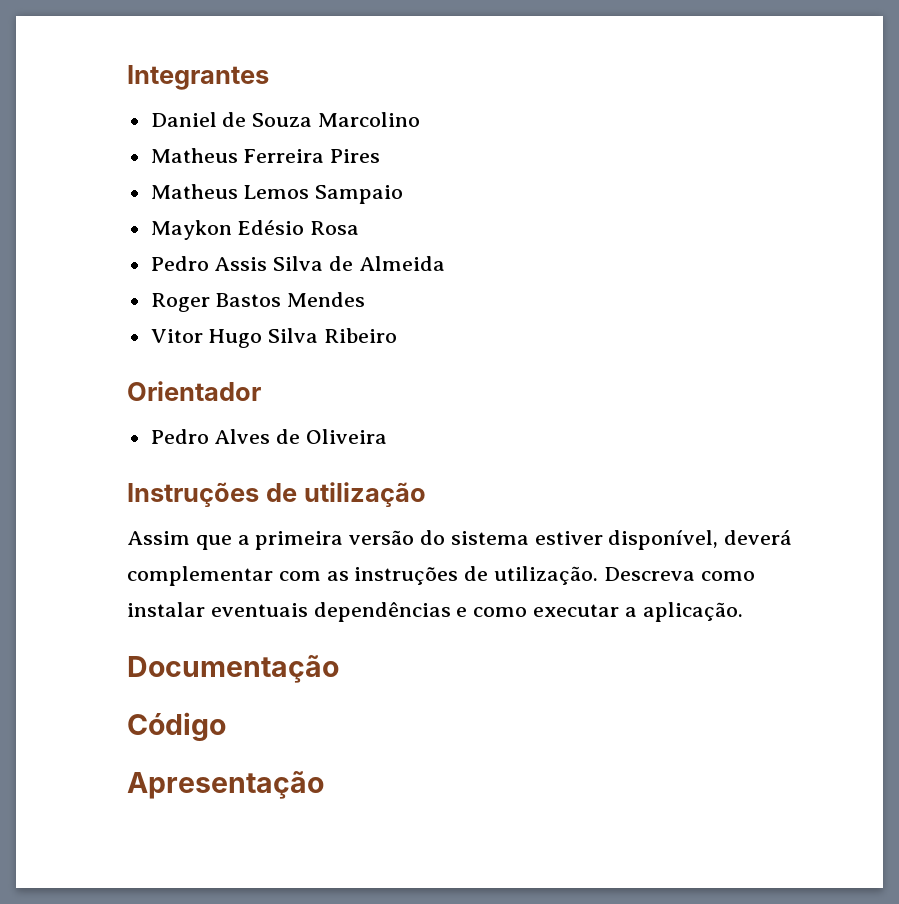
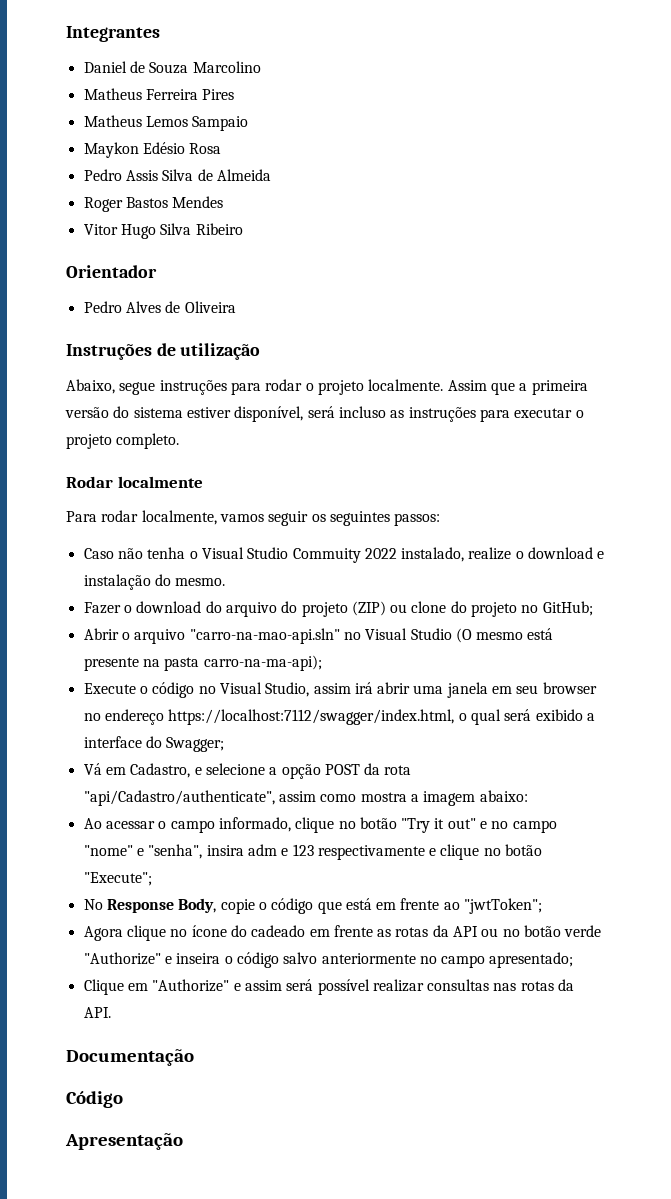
(426, 494) none -> [66,379,444,395] Abaixo, segue instruções para rodar o projeto localmente.
[724,530,793,545] [127,566,755,586] [127,602,743,622] deverá complementar com as instruções de utilização. Descreva como instalar eventuais dependências e como executar a aplicação. -> [307,406,584,422] [66,433,180,449] [66,476,203,488] [66,510,441,526] [83,547,605,563] [83,574,226,590] [83,601,593,617] [83,628,554,644] [83,655,322,671] [83,682,597,698] [83,709,595,725] [83,736,225,752] [83,763,412,779] [83,790,528,806] [83,817,557,833] [83,844,543,860] [83,872,152,886] [83,898,543,914] [83,925,602,941] [83,952,574,968] [83,979,575,995] [83,1007,111,1018] será incluso as instruções para executar o projeto completo. // Rodar localmente // Para rodar localmente, vamos seguir os seguintes passos: // Caso não tenha o Visual Studio Commuity 2022 instalado, realize o download e instalação do mesmo. // Fazer o download do arquivo do projeto (ZIP) ou clone do projeto no GitHub; // Abrir o arquivo "carro-na-mao-api.sln" no Visual Studio (O mesmo está presente na pasta carro-na-ma-api); // Execute o código no Visual Studio, assim irá abrir uma janela em seu browser no endereço https://localhost:7112/swagger/index.html, o qual será exibido a interface do Swagger; // Vá em Cadastro, e selecione a opção POST da rota "api/Cadastro/authenticate", assim como mostra a imagem abaixo: // Ao acessar o campo informado, clique no botão "Try it out" e no campo "nome" e "senha", insira adm e 123 respectivamente e clique no botão "Execute"; // No Response Body, copie o código que está em frente ao "jwtToken"; // Agora clique no ícone do cadeado em frente as rotas da API ou no botão verde "Authorize" e inseira o código salvo anteriormente no campo apresentado; // Clique em "Authorize" e assim será possível realizar consultas nas rotas da API.

